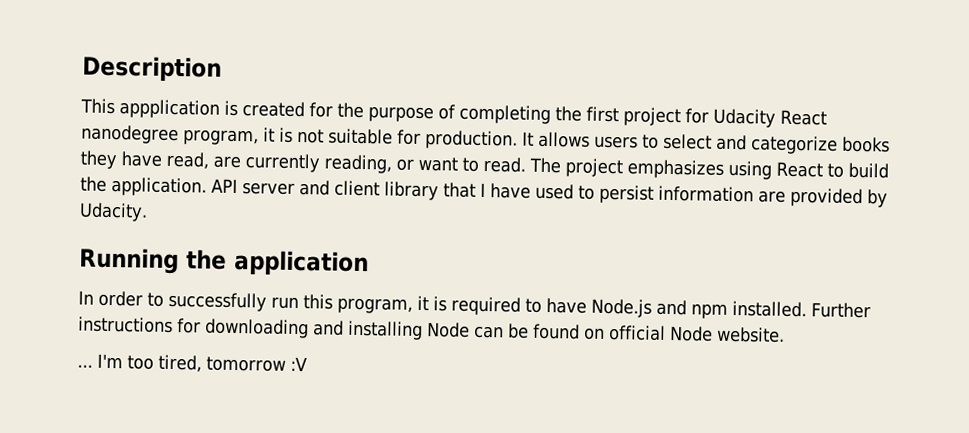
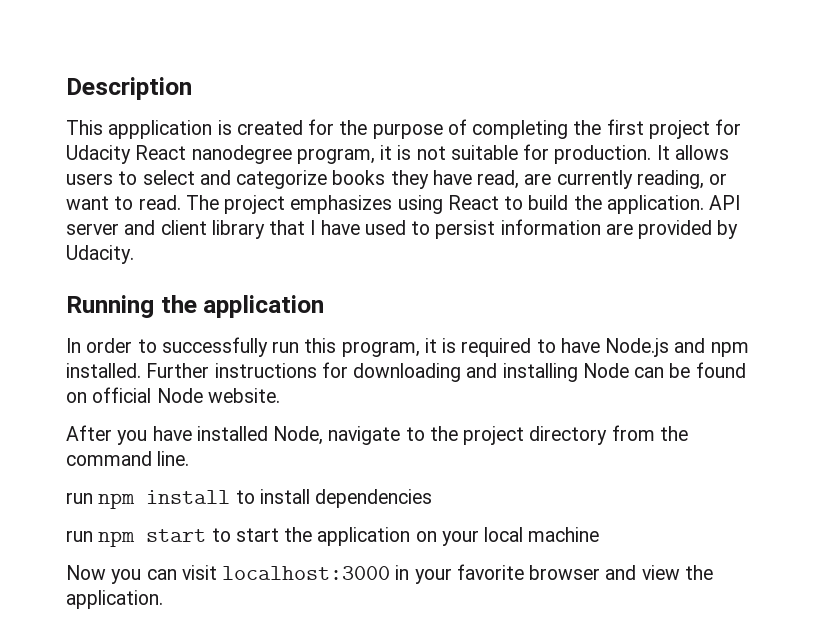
[77,353,307,373] ... I'm too tired, tomorrow :V -> [66,425,688,445] [66,451,190,466] [66,489,433,509] [66,527,600,547] [66,564,713,584] [66,590,163,609] After you have installed Node, navigate to the project directory from the command line. // run npm install to install dependencies // run npm start to start the application on your local machine // Now you can visit localhost:3000 in your favorite browser and view the application.

